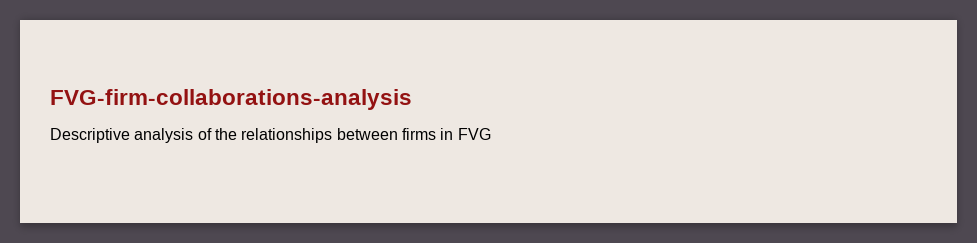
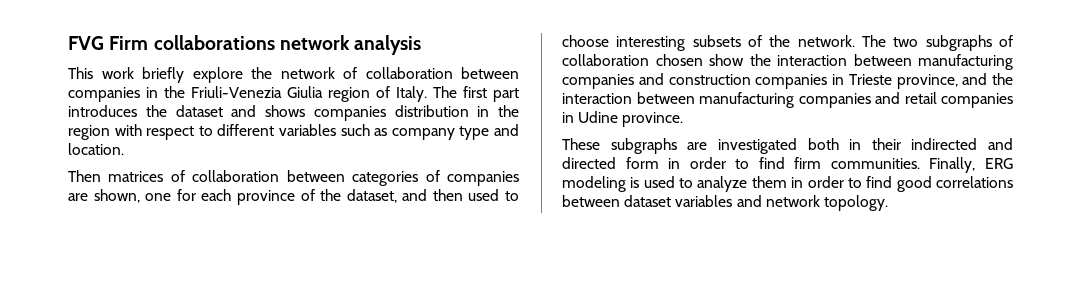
[50,89,412,110] [50,128,491,143] FVG-firm-collaborations-analysis // Descriptive analysis of the relationships between firms in FVG -> [68,35,422,55] [68,67,519,83] [68,86,519,102] [68,105,519,121] [68,124,520,140] [68,143,124,155] [68,170,519,186] [68,189,519,205] [562,35,1013,51] [562,54,1013,70] [562,73,1013,89] [562,92,1013,108] [562,111,684,127] [562,138,1013,154] [562,157,1013,173] [562,176,1013,192] [562,195,888,211] FVG Firm collaborations network analysis // This work briefly explore the network of collaboration between companies in the Friuli-Venezia Giulia region of Italy. The first part introduces the dataset and shows companies distribution in the region with respect to different variables such as company type and location. // Then matrices of collaboration between categories of companies are shown, one for each province of the dataset, and then used to choose interesting subsets of the network. The two subgraphs of collaboration chosen show the interaction between manufacturing companies and construction companies in Trieste province, and the interaction between manufacturing companies and retail companies in Udine province. // These subgraphs are investigated both in their indirected and directed form in order to find firm communities. Finally, ERG modeling is used to analyze them in order to find good correlations between dataset variables and network topology.

